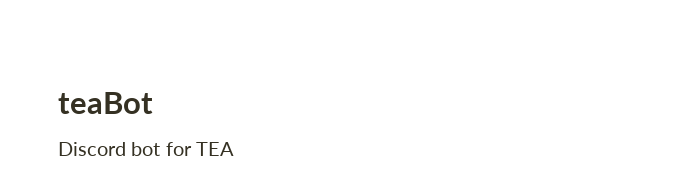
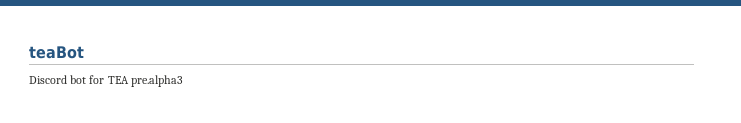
(234, 149) none -> [130,75,183,87] pre.alpha3

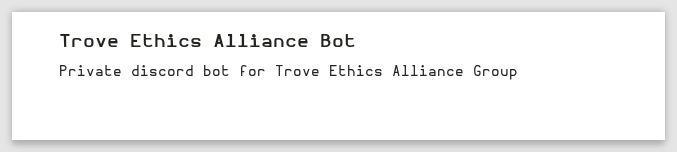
[29,46,84,59] [29,75,183,87] teaBot // Discord bot for TEA pre.alpha3 -> [59,34,356,47] [59,65,518,80] Trove Ethics Alliance Bot // Private discord bot for Trove Ethics Alliance Group

